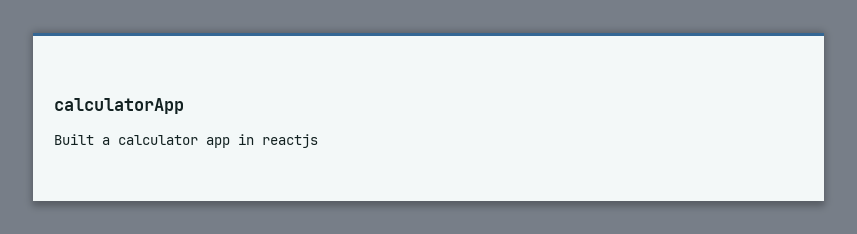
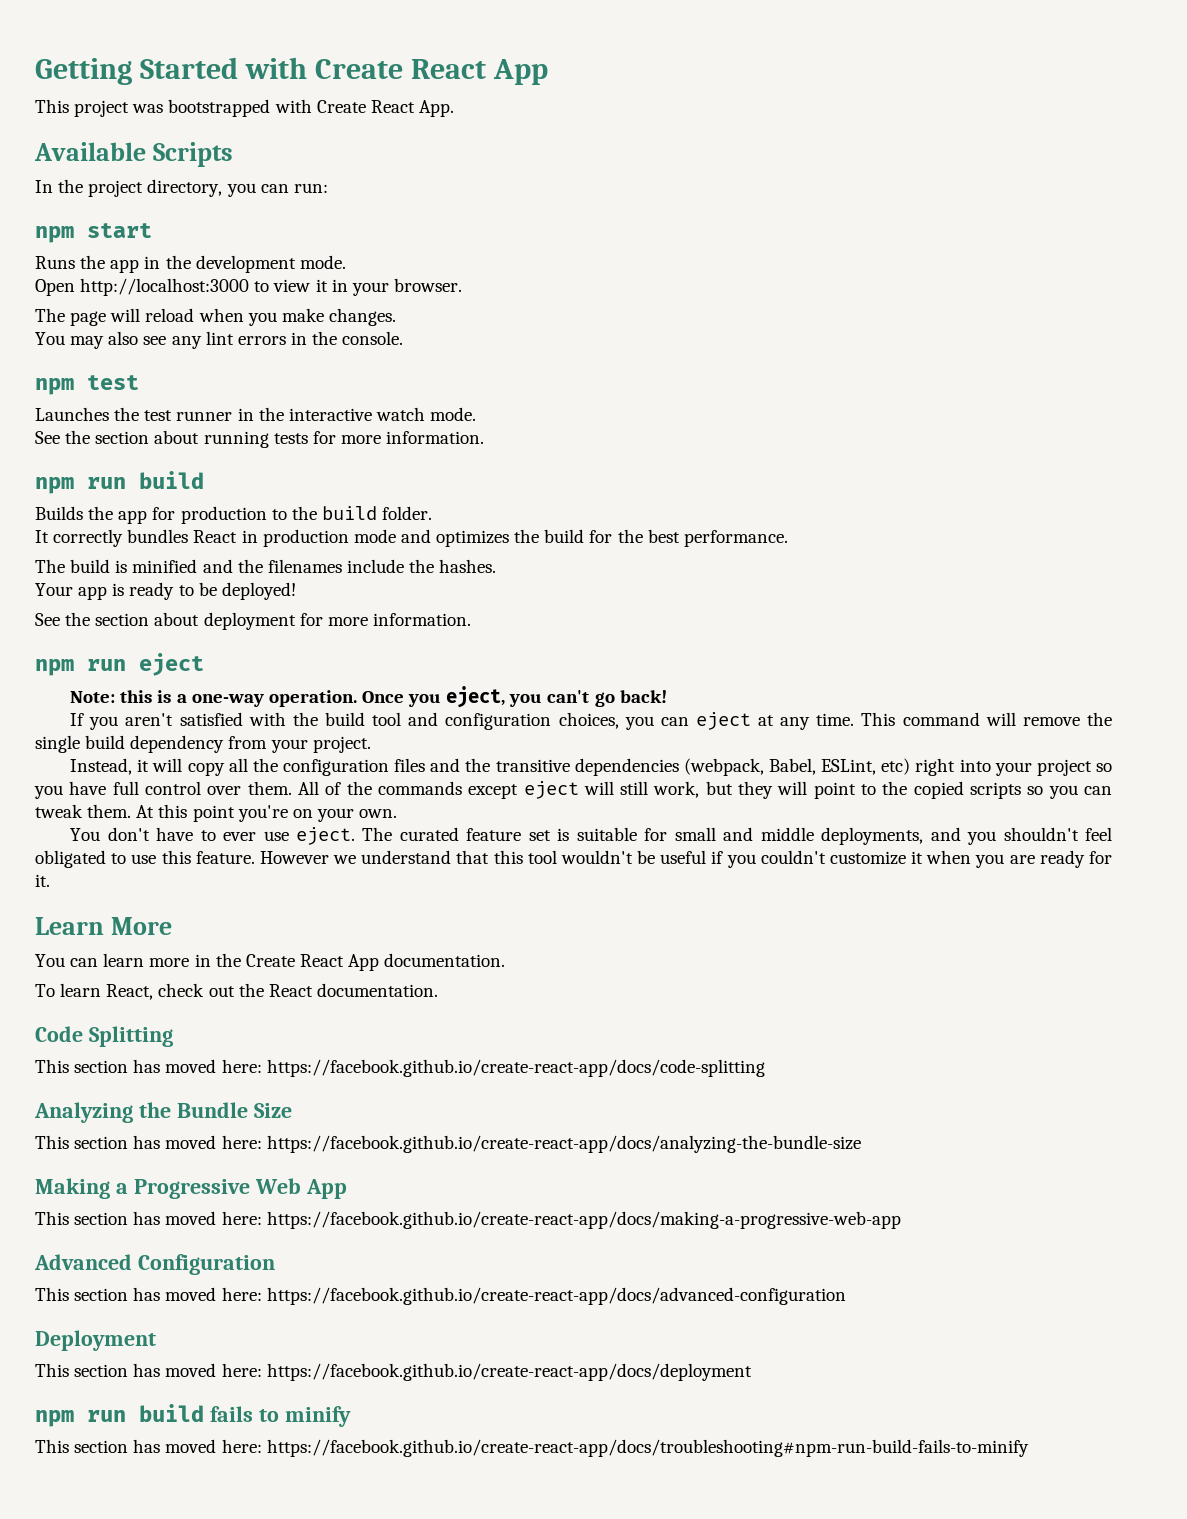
[54,98,184,114] [54,134,318,148] calculatorApp // Built a calculator app in reactjs -> [35,57,548,85] [35,99,454,117] [34,142,233,167] [35,179,328,197] [35,223,152,243] [35,255,346,273] [35,278,462,296] [35,308,396,326] [35,331,404,349] [35,375,139,395] [35,407,477,421] [35,430,485,448] [35,471,204,494] [35,506,433,524] [35,529,788,547] [35,559,497,573] [35,582,296,600] [35,612,471,630] [35,653,204,676] [70,686,667,708] [70,712,1113,730] [35,735,371,753] [70,758,1112,776] [34,781,1113,799] [35,804,398,822] [70,827,1112,845] [35,850,1112,868] [35,874,50,887] [35,917,172,935] [35,953,506,971] [35,983,438,1000] [35,1026,173,1047] [35,1059,765,1077] [34,1102,292,1123] [35,1135,861,1153] [35,1178,347,1199] [35,1211,901,1229] [34,1254,275,1275] [35,1287,846,1305] [35,1330,156,1351] [35,1363,752,1381] [35,1404,351,1427] [35,1439,1029,1457] Getting Started with Create React App // This project was bootstrapped with Create React App. // Available Scripts // In the project directory, you can run: // npm start // Runs the app in the development mode. // Open http://localhost:3000 to view it in your browser. // The page will reload when you make changes. // You may also see any lint errors in the console. // npm test // Launches the test runner in the interactive watch mode. // See the section about running tests for more information. // npm run build // Builds the app for production to the build folder. // It correctly bundles React in production mode and optimizes the build for the best performance. // The build is minified and the filenames include the hashes. // Your app is ready to be deployed! // See the section about deployment for more information. // npm run eject // Note: this is a one-way operation. Once you eject, you can't go back! // If you aren't satisfied with the build tool and configuration choices, you can eject at any time. This command will remove the single build dependency from your project. // Instead, it will copy all the configuration files and the transitive dependencies (webpack, Babel, ESLint, etc) right into your project so you have full control over them. All of the commands except eject will still work, but they will point to the copied scripts so you can tweak them. At this point you're on your own. // You don't have to ever use eject. The curated feature set is suitable for small and middle deployments, and you shouldn't feel obligated to use this feature. However we understand that this tool wouldn't be useful if you couldn't customize it when you are ready for it. // Learn More // You can learn more in the Create React App documentation. // To learn React, check out the React documentation. // Code Splitting // This section has moved here: https://facebook.github.io/create-react-app/docs/code-splitting // Analyzing the Bundle Size // This section has moved here: https://facebook.github.io/create-react-app/docs/analyzing-the-bundle-size // Making a Progressive Web App // This section has moved here: https://facebook.github.io/create-react-app/docs/making-a-progressive-web-app // Advanced Configuration // This section has moved here: https://facebook.github.io/create-react-app/docs/advanced-configuration // Deployment // This section has moved here: https://facebook.github.io/create-react-app/docs/deployment // npm run build fails to minify // This section has moved here: https://facebook.github.io/create-react-app/docs/troubleshooting#npm-run-build-fails-to-minify

